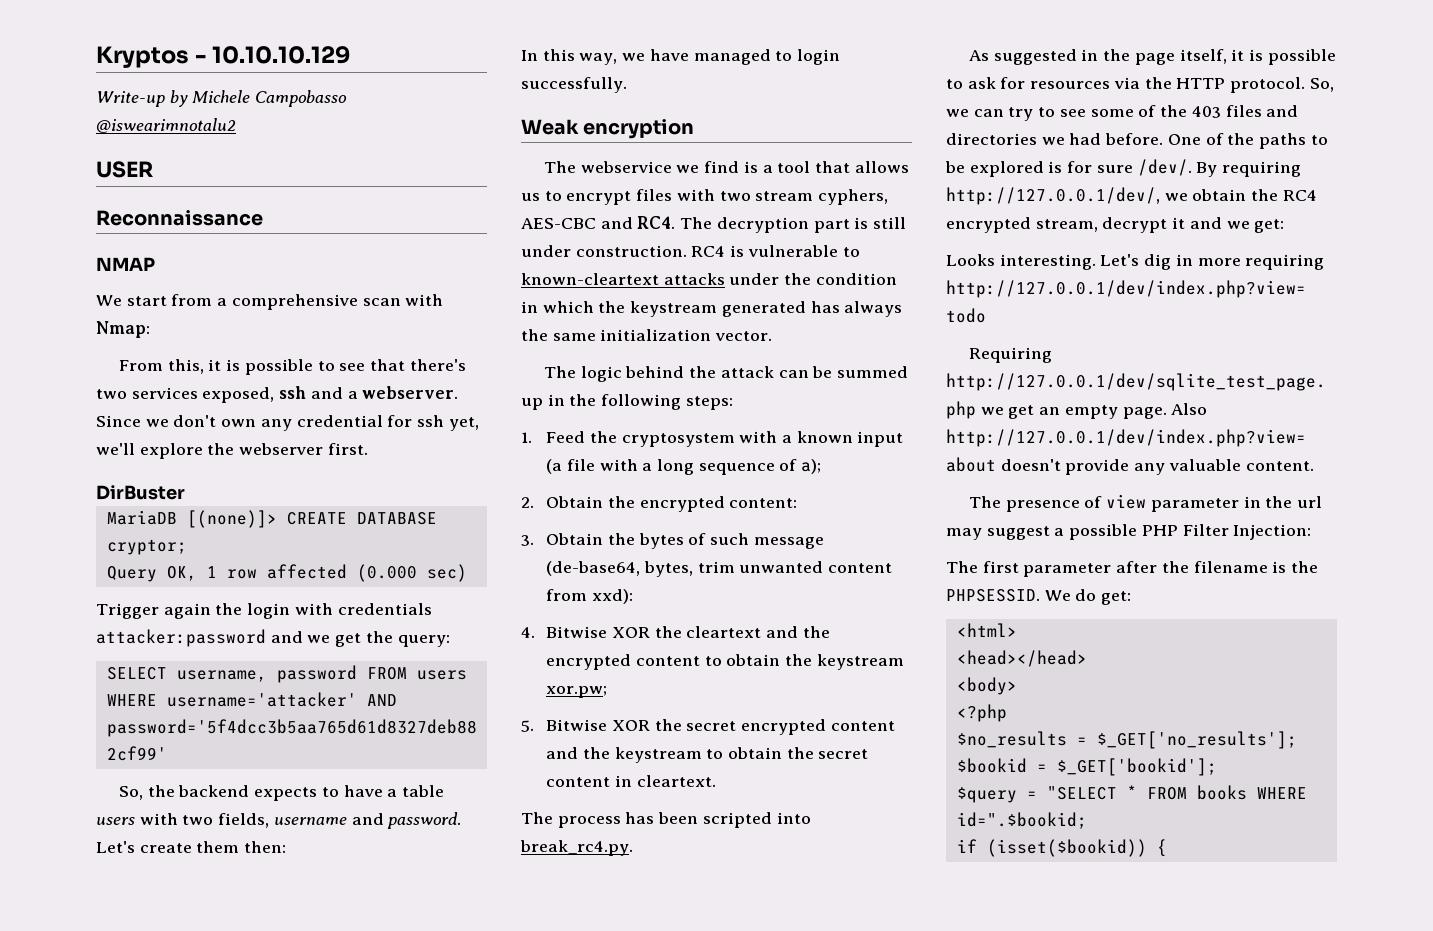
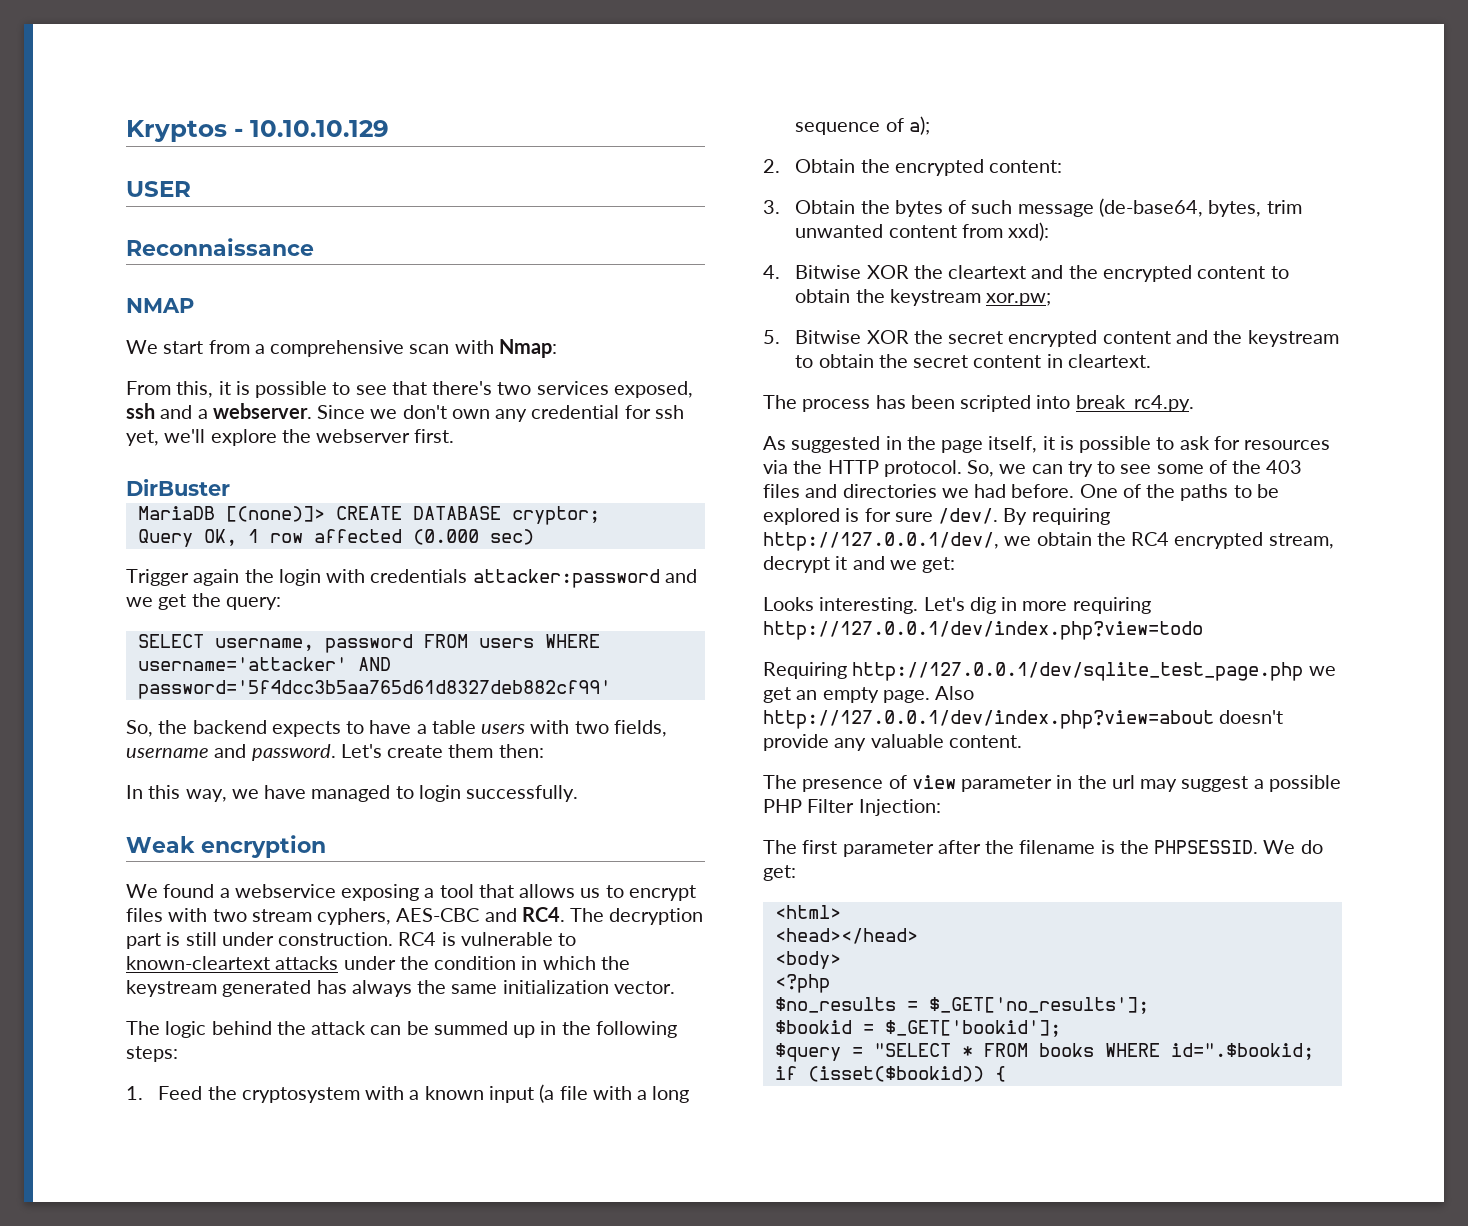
[96,90,348,107] [96,118,236,133] // Write-up by Michele Campobasso @iswearimnotalu2 -> (389, 128) none
[543,161,758,173] The webservice we find is -> [126,884,420,901] We found a webservice exposing

